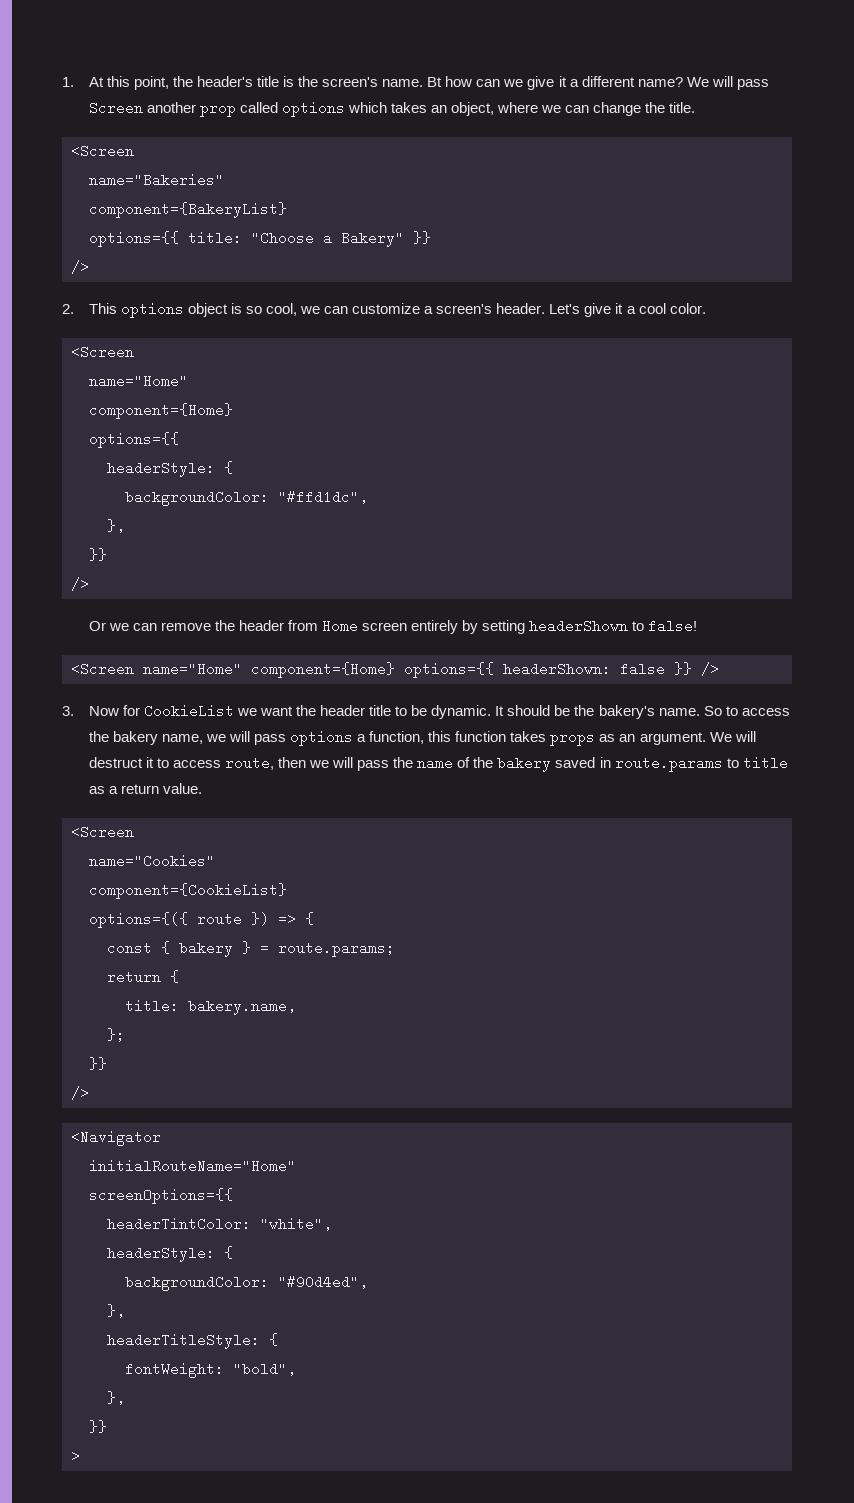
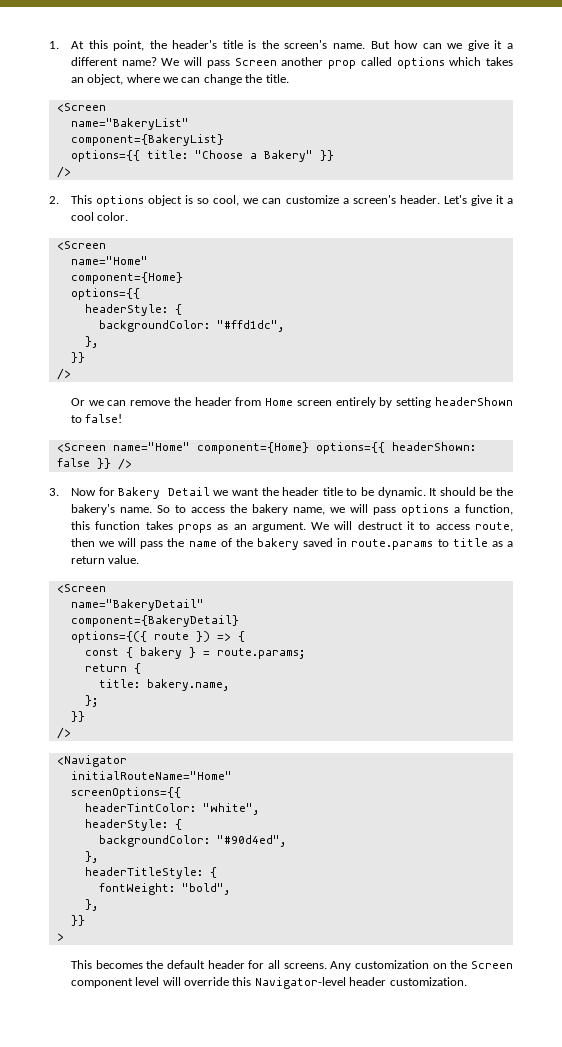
[427,77,443,87] Bt -> [370,41,390,49] But
[89,173,224,187] name="Bakeries" -> [70,118,189,130] name="BakeryList"
[143,704,234,718] CookieList -> [118,487,210,499] Bakery Detail
[89,854,215,868] [89,883,287,899] name="Cookies" // component={CookieList} -> [70,599,204,611] [70,615,239,627] name="BakeryDetail" // component={BakeryDetail}
(80, 1456) none -> [70,960,514,971] [70,977,467,989] // This becomes the default header for all screens. Any customization on the Screen component level will override this Navigator-level header customization.

